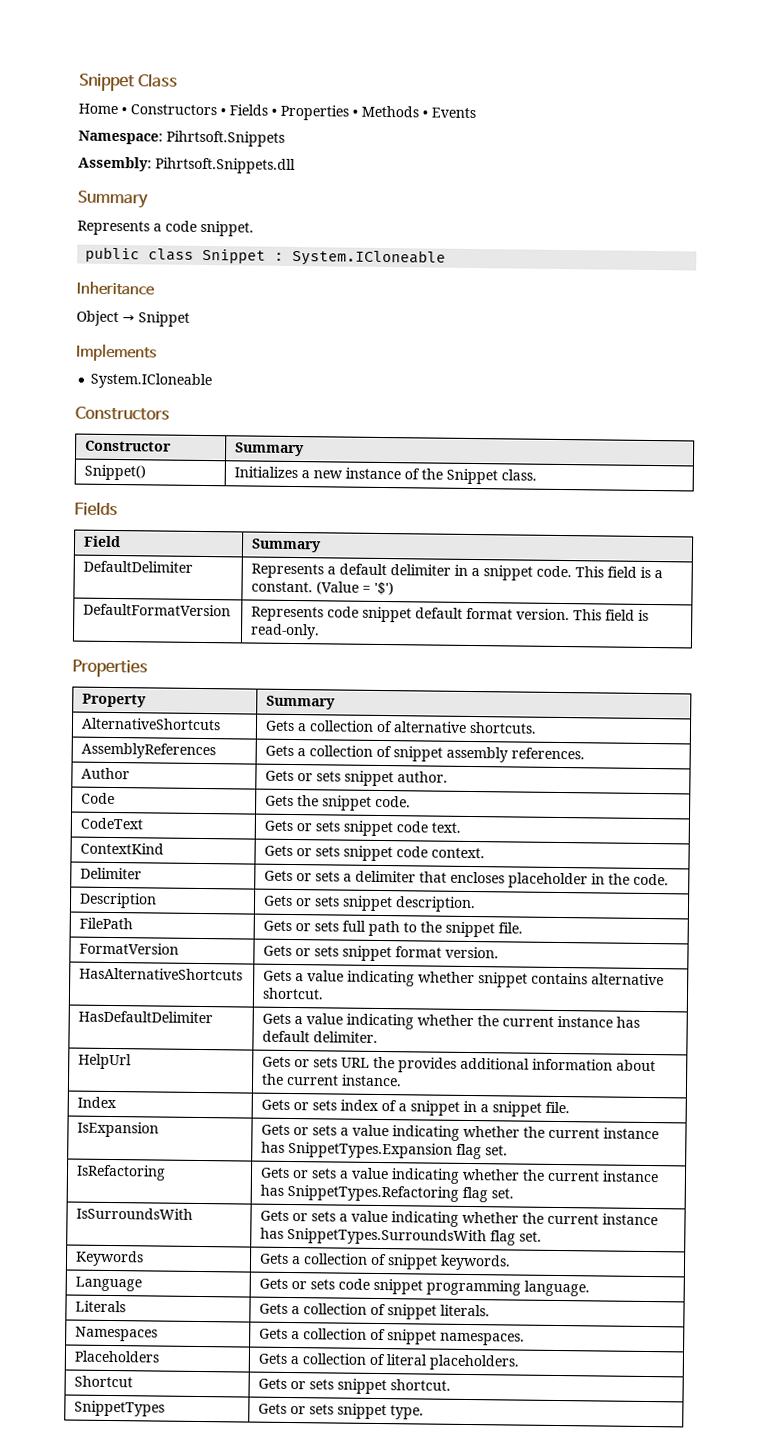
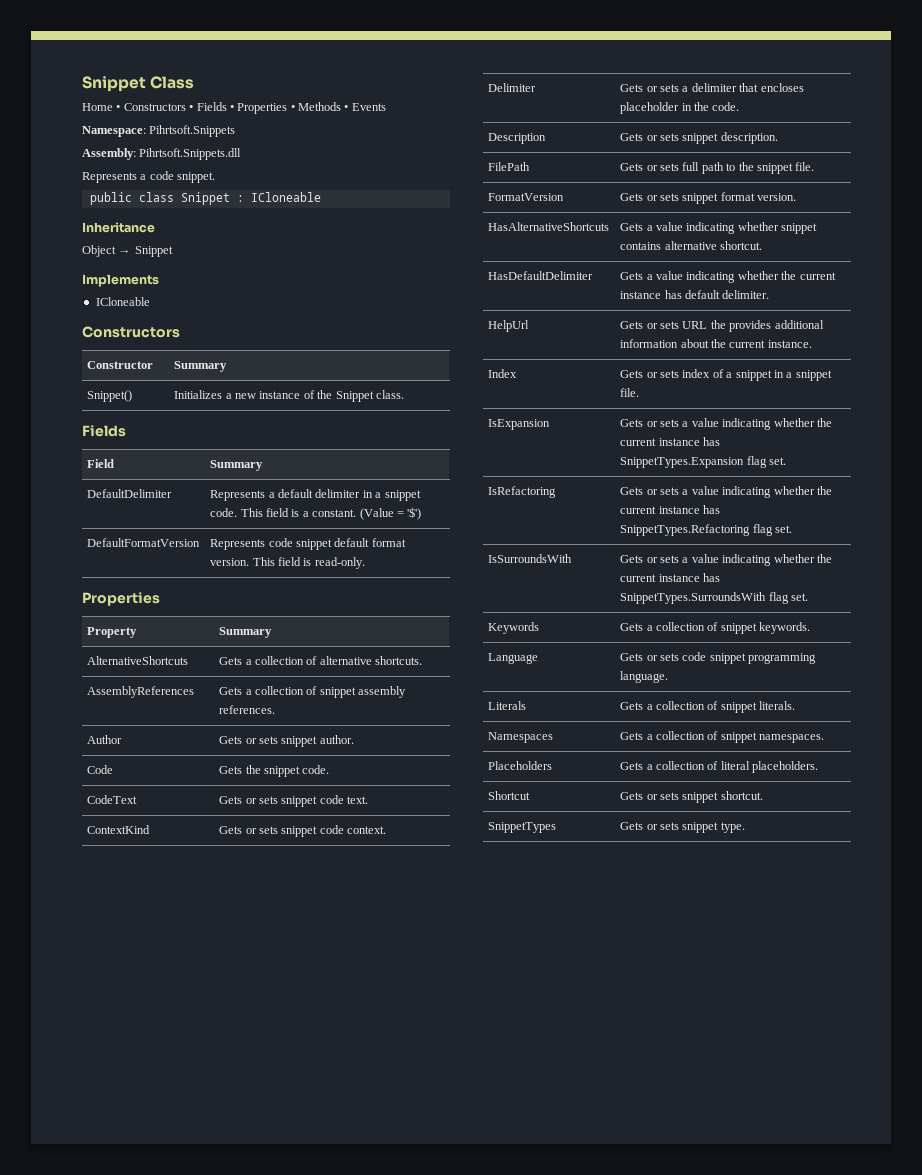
[77,190,148,209] // Summary -> (242, 154) none
[292,248,447,267] System.ICloneable -> [250,192,321,202] ICloneable
[90,372,213,390] System.ICloneable -> [95,297,150,306] ICloneable

